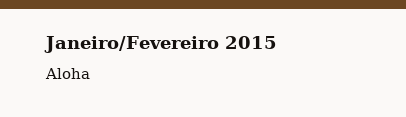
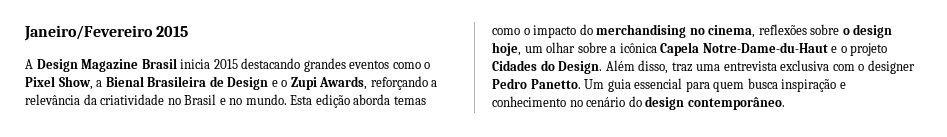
[45,68,90,79] Aloha -> [25,58,431,72] [25,76,438,90] [25,94,426,108] [492,24,893,38] [492,42,888,56] [492,60,915,74] [492,78,846,92] [492,96,785,110] A Design Magazine Brasil inicia 2015 destacando grandes eventos como o Pixel Show, a Bienal Brasileira de Design e o Zupi Awards, reforçando a relevância da criatividade no Brasil e no mundo. Esta edição aborda temas como o impacto do merchandising no cinema, reflexões sobre o design hoje, um olhar sobre a icônica Capela Notre-Dame-du-Haut e o projeto Cidades do Design. Além disso, traz uma entrevista exclusiva com o designer Pedro Panetto. Um guia essencial para quem busca inspiração e conhecimento no cenário do design contemporâneo.

